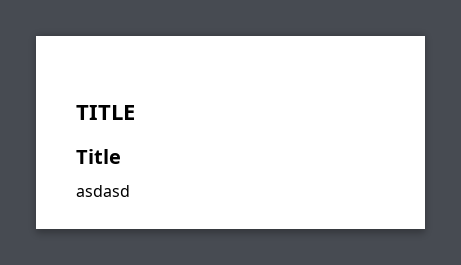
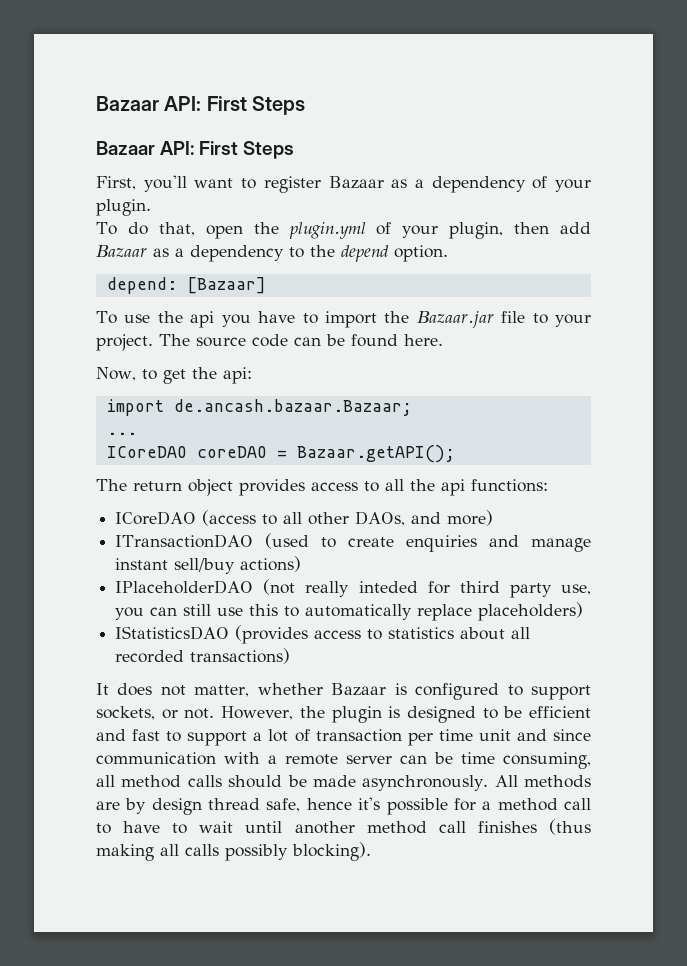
[76,105,135,120] [76,149,121,164] [76,185,130,197] TITLE // Title // asdasd -> [96,96,306,115] [96,141,295,159] [96,175,591,193] [96,199,151,216] [96,222,591,239] [96,245,448,262] [106,277,266,294] [96,311,591,328] [96,334,443,351] [96,367,252,384] [106,399,412,416] [106,432,137,435] [106,445,455,463] [96,479,548,496] [115,510,494,526] [115,533,591,552] [115,556,302,574] [115,579,591,598] [115,602,584,621] [115,625,531,644] [115,648,291,664] [96,683,591,700] [96,706,591,723] [96,729,591,746] [96,752,591,769] [96,775,591,791] [96,797,591,815] [96,819,591,835] [96,842,371,861] Bazaar API: First Steps // Bazaar API: First Steps // First, you'll want to register Bazaar as a dependency of your plugin. // To do that, open the plugin.yml of your plugin, then add Bazaar as a dependency to the depend option. // depend: [Bazaar] // To use the api you have to import the Bazaar.jar file to your project. The source code can be found here. // Now, to get the api: // import de.ancash.bazaar.Bazaar; // ... // ICoreDAO coreDAO = Bazaar.getAPI(); // The return object provides access to all the api functions: // ICoreDAO (access to all other DAOs, and more) // ITransactionDAO (used to create enquiries and manage instant sell/buy actions) // IPlaceholderDAO (not really inteded for third party use, you can still use this to automatically replace placeholders) // IStatisticsDAO (provides access to statistics about all recorded transactions) // It does not matter, whether Bazaar is configured to support sockets, or not. However, the plugin is designed to be efficient and fast to support a lot of transaction per time unit and since communication with a remote server can be time consuming, all method calls should be made asynchronously. All methods are by design thread safe, hence it's possible for a method call to have to wait until another method call finishes (thus making all calls possibly blocking).

